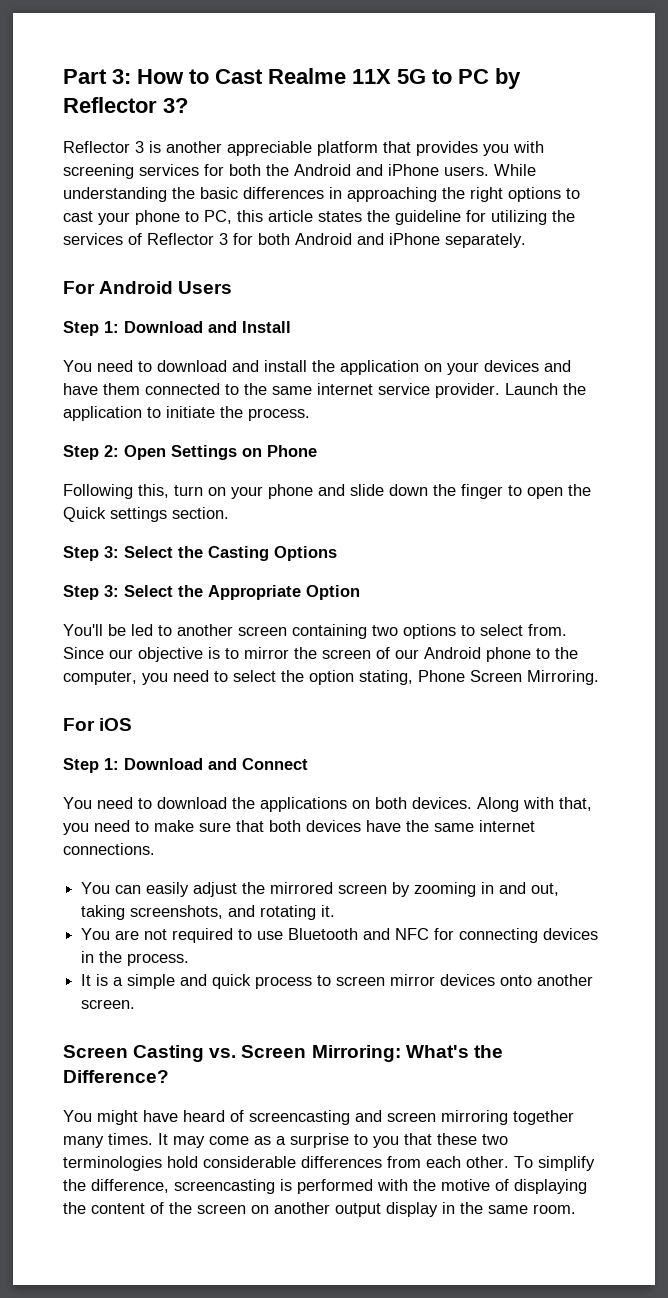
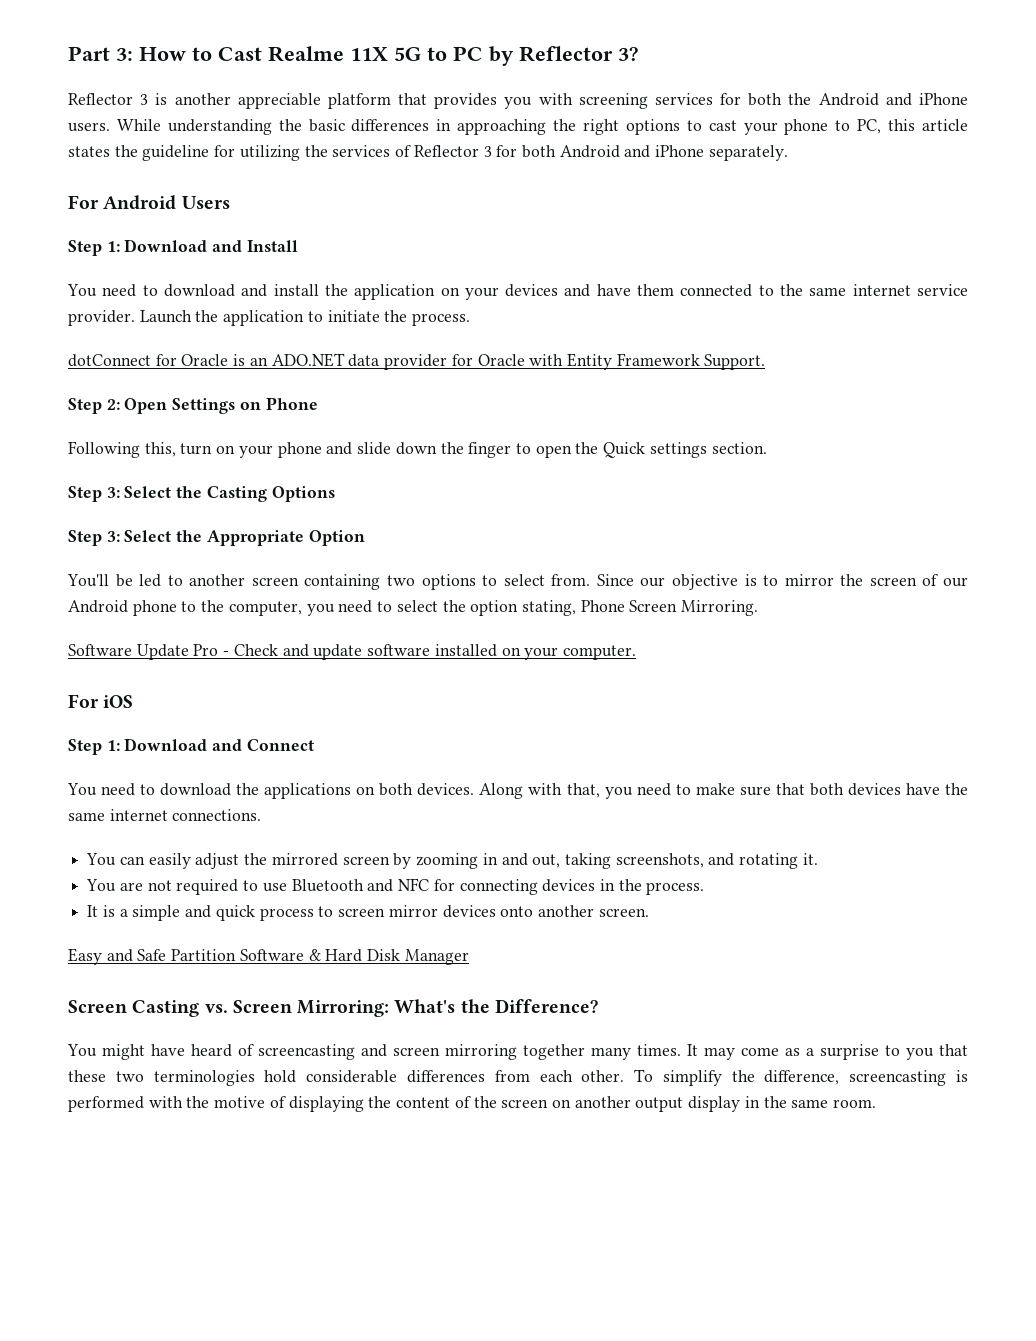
(310, 414) none -> [68,353,766,370] // dotConnect for Oracle is an ADO.NET data provider for Oracle with Entity Framework Support.
(599, 677) none -> [68,644,636,660] // Software Update Pro - Check and update software installed on your computer.
(136, 1004) none -> [68,948,469,965] // Easy and Safe Partition Software & Hard Disk Manager

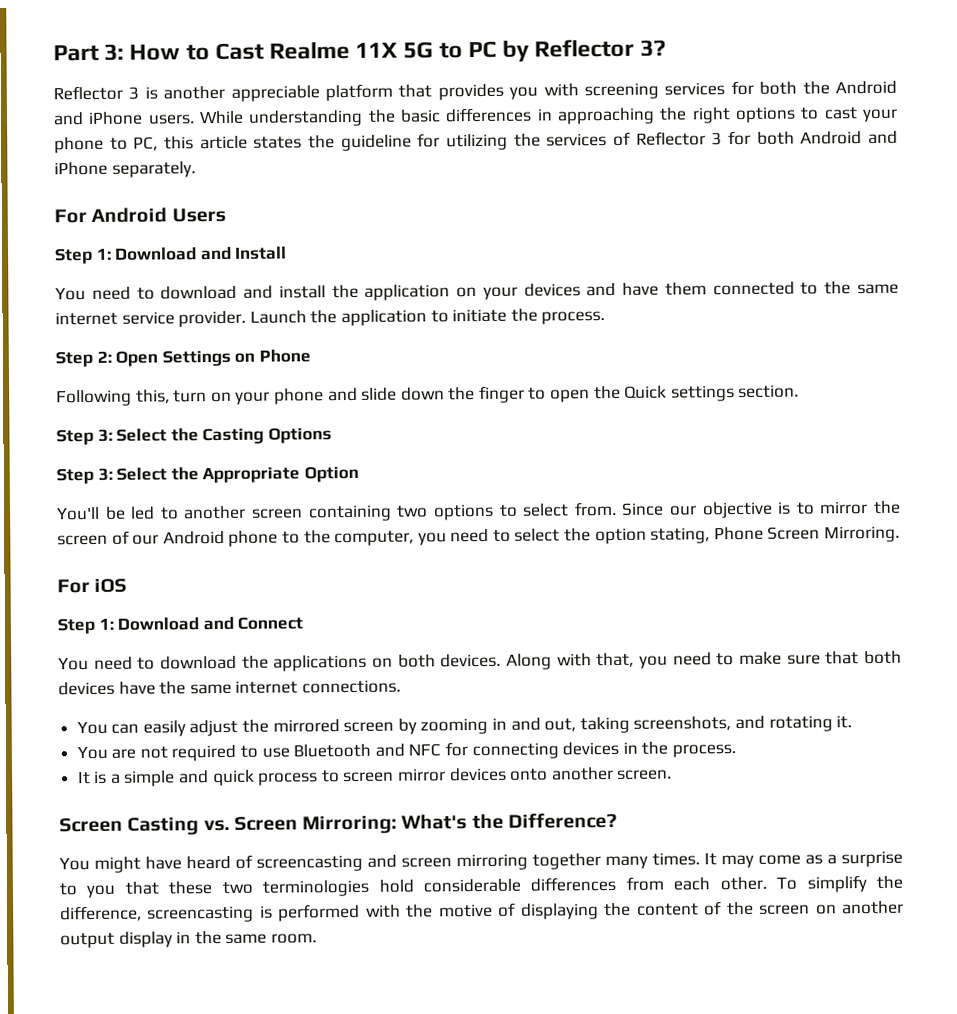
[68,353,766,370] // dotConnect for Oracle is an ADO.NET data provider for Oracle with Entity Framework Support. -> (606, 318) none
[68,644,636,660] // Software Update Pro - Check and update software installed on your computer. -> (901, 534) none
[68,948,469,965] // Easy and Safe Partition Software & Hard Disk Manager -> (673, 774) none

